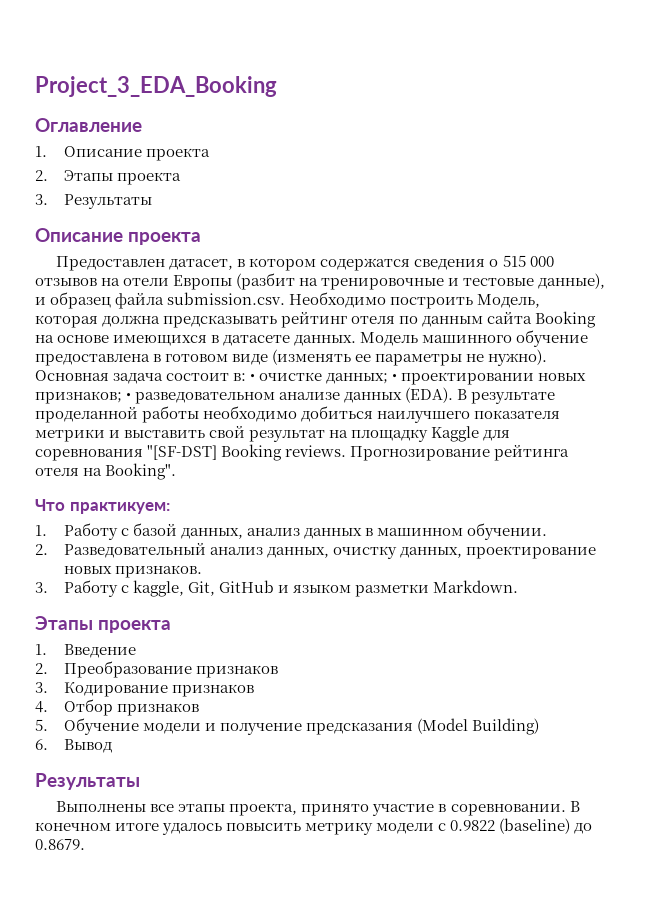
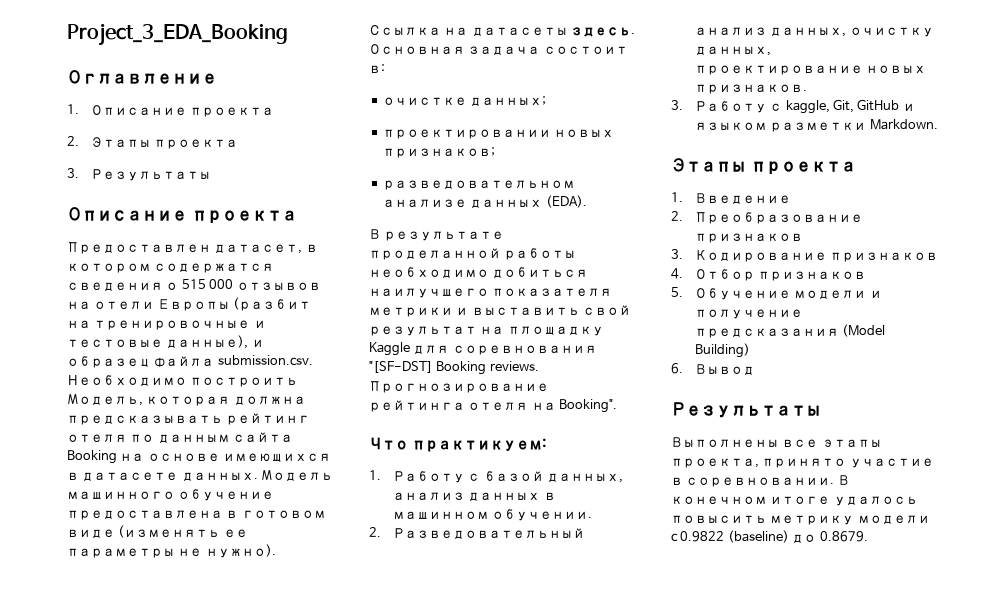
(548, 357) none -> [369,25,636,37] Ссылка на датасеты здесь.
[250,374,256,381] • -> (385, 68) //
[392,374,398,381] • -> (547, 101) //
[126,393,132,400] • -> (495, 152) //
(454, 395) none -> (587, 201) //

